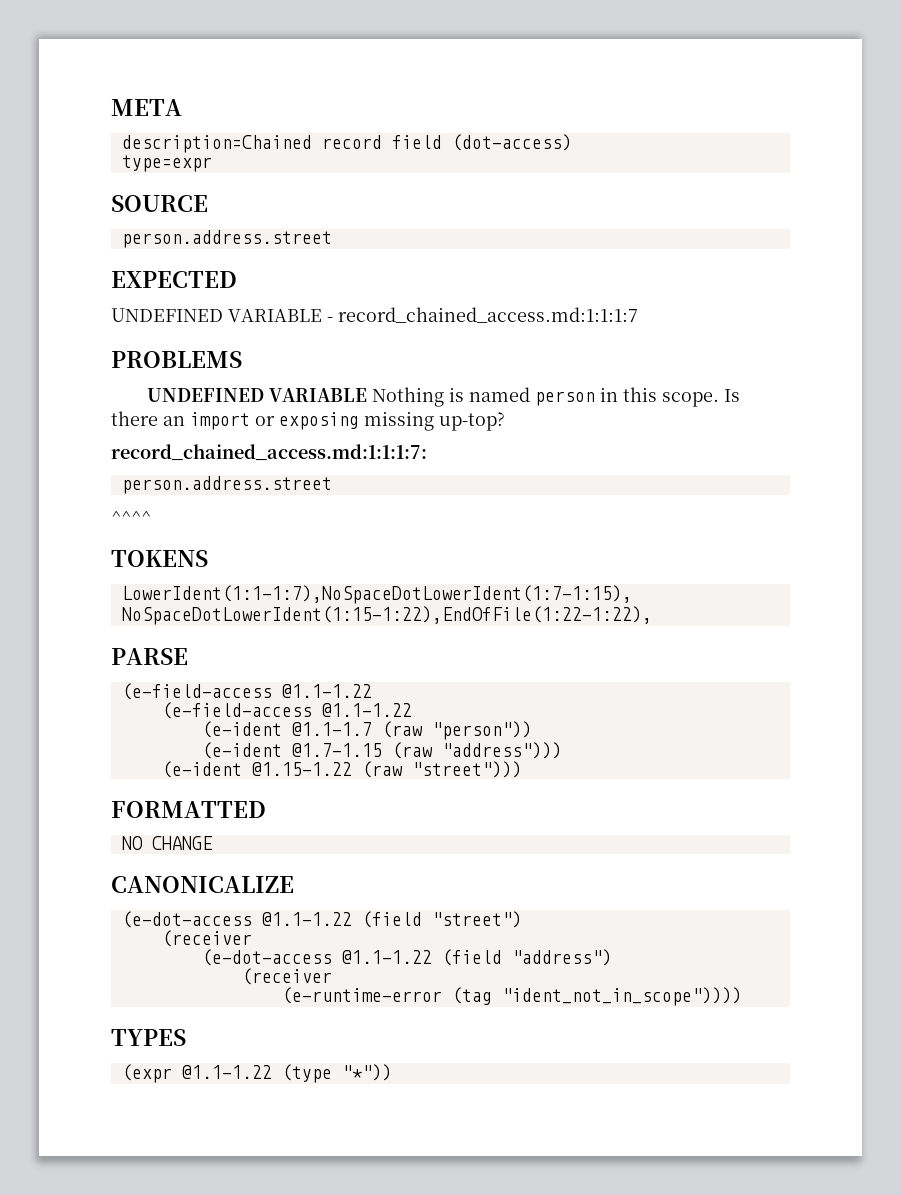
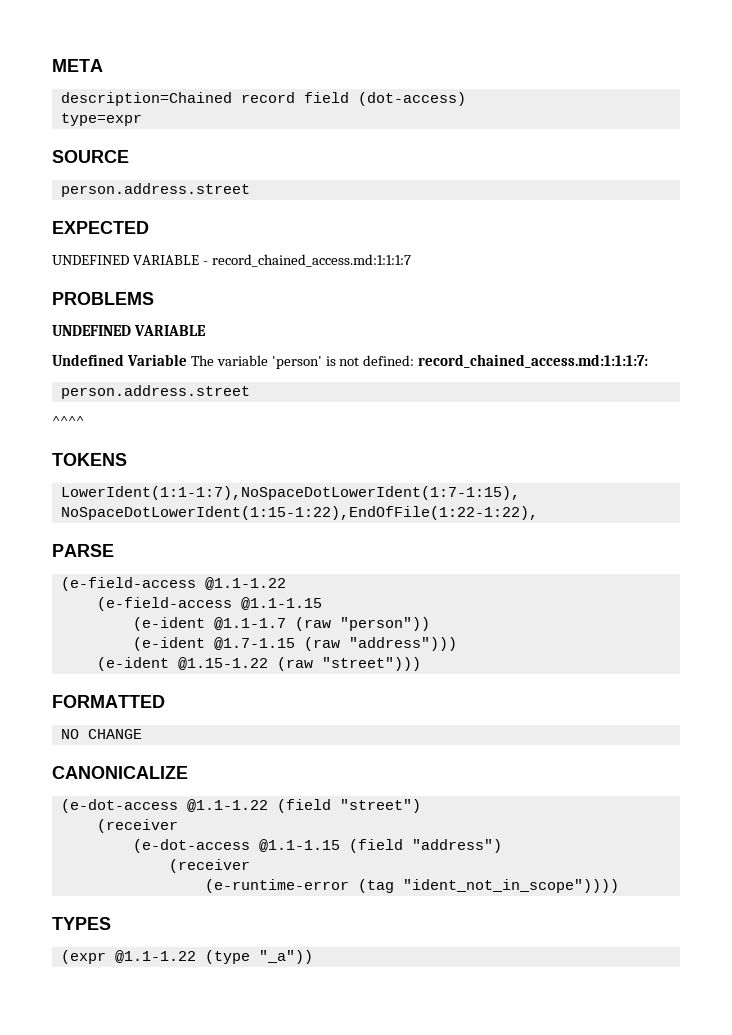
[371,387,740,407] [111,411,505,431] Nothing is named person in this scope. Is there an import or exposing missing up-top? // -> [52,354,415,369] // Undefined Variable The variable 'person' is not defined:
[321,703,412,717] @1.1-1.22 -> [240,597,322,610] @1.1-1.15
[341,950,432,964] @1.1-1.22 -> [258,839,340,852] @1.1-1.15
[341,1064,392,1081] "*")) -> [258,950,313,964] "_a"))

